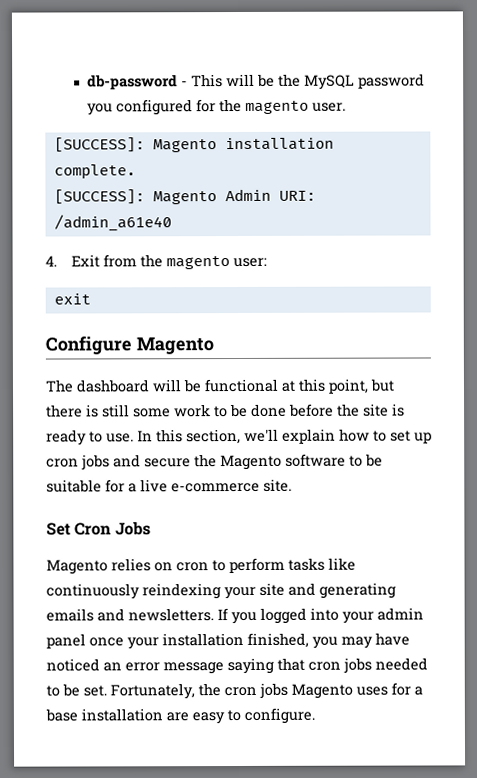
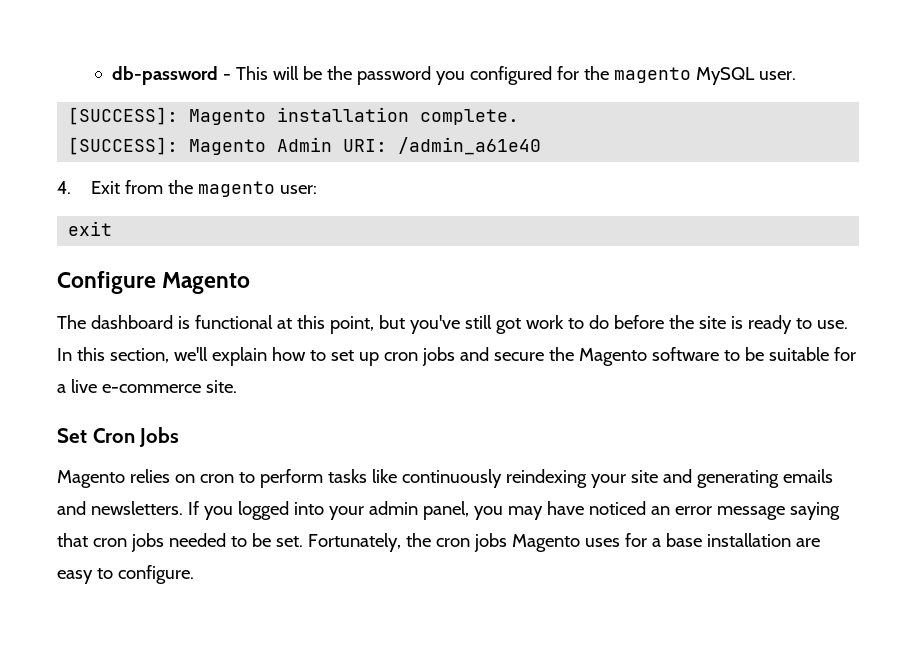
[303,74,355,90] MySQL -> (352, 73) none
(309, 107) none -> [695,67,755,85] MySQL
[152,379,202,393] will be -> [177,316,190,329] is
[46,403,287,418] there is still some work to be done -> [409,315,609,334] you've still got work to do
[46,632,309,650] panel once your installation finished, -> [422,501,469,520] panel,

